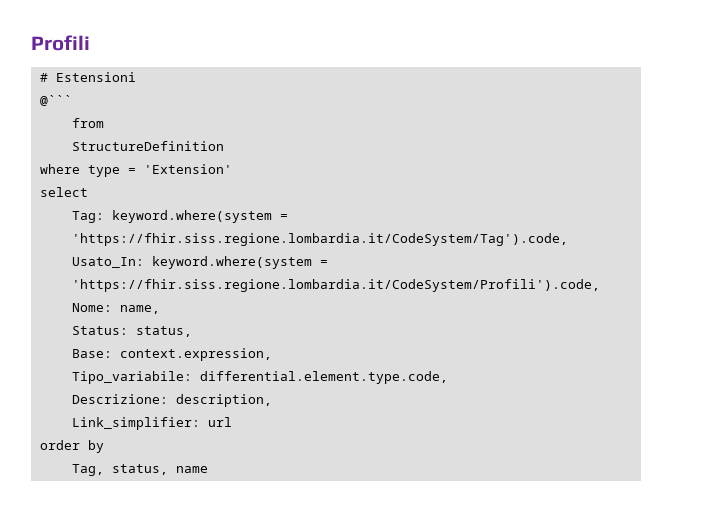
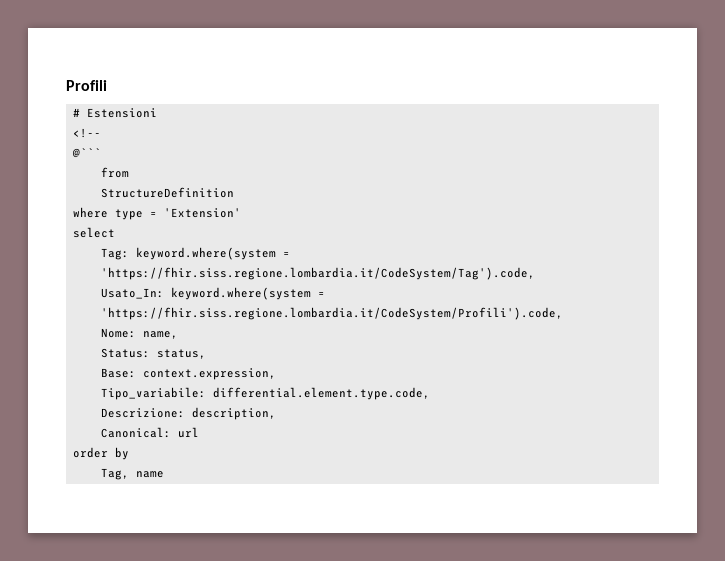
(136, 77) none -> [72,128,101,138] // <!--
[71,417,200,430] Link_simplifier: -> [100,427,171,438] Canonical:
[111,464,168,475] status, -> (129, 474) none

